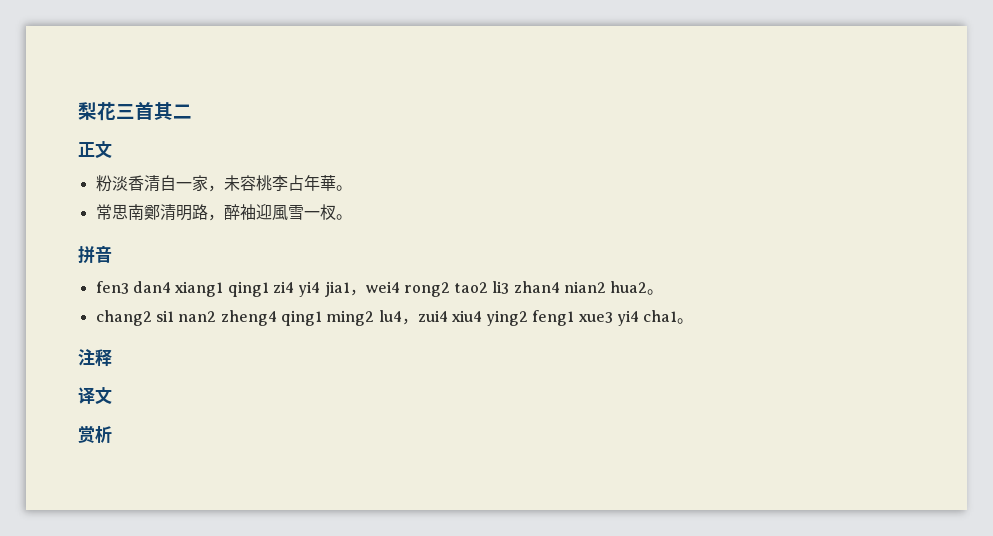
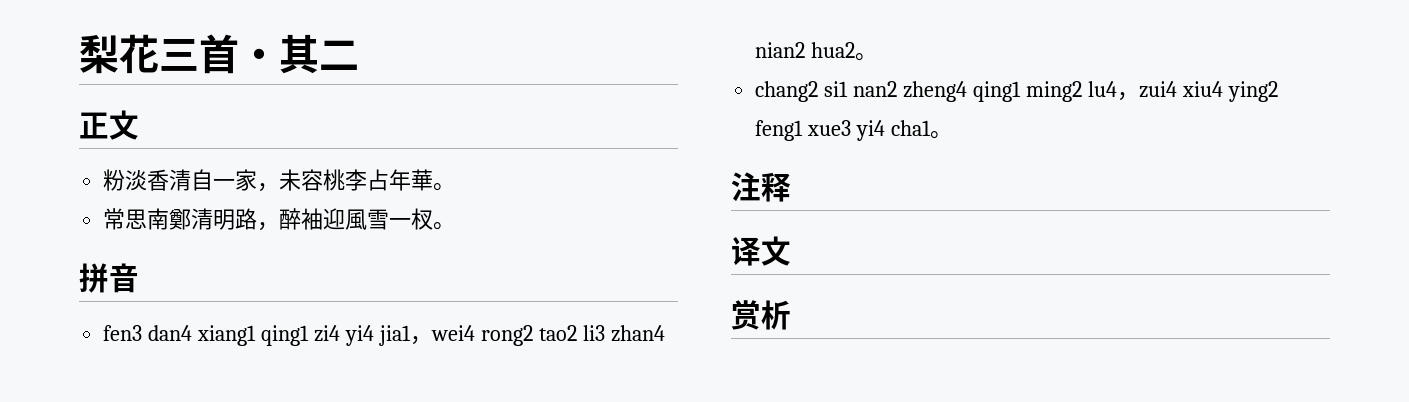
(154, 110) none -> [239,48,279,69] ・

